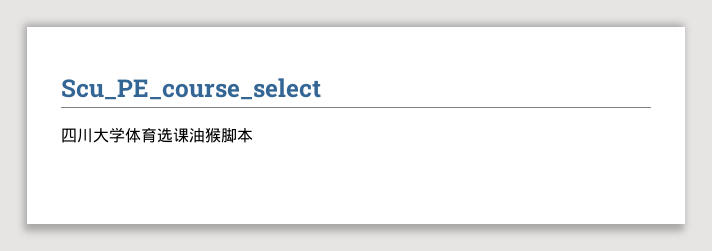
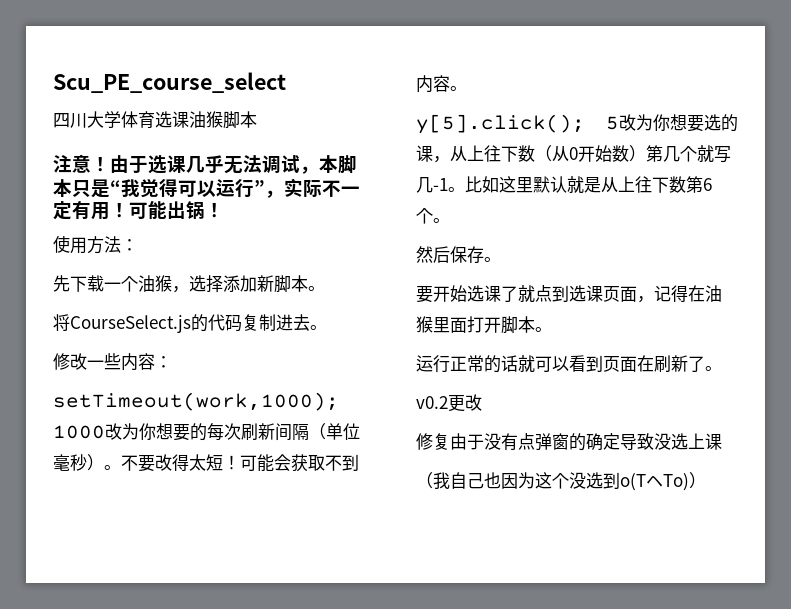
(253, 135) none -> [53,155,357,174] [53,178,360,198] [53,201,224,220] [53,235,138,254] [53,275,325,293] [53,314,327,333] [53,353,172,371] [53,392,339,411] [53,423,360,441] [53,454,359,472] [416,75,467,93] [416,114,738,134] [416,145,731,163] [416,176,712,193] [416,208,450,224] [416,246,501,263] [416,285,722,303] [416,316,552,334] [416,355,722,373] [416,394,482,412] [416,433,722,451] [416,472,706,491] // 注意！由于选课几乎无法调试，本脚本只是“我觉得可以运行”，实际不一定有用！可能出锅！ // 使用方法： // 先下载一个油猴，选择添加新脚本。 // 将CourseSelect.js的代码复制进去。 // 修改一些内容： // setTimeout(work,1000); 1000改为你想要的每次刷新间隔（单位毫秒）。不要改得太短！可能会获取不到内容。 // y[5].click(); 5改为你想要选的课，从上往下数（从0开始数）第几个就写几-1。比如这里默认就是从上往下数第6个。 // 然后保存。 // 要开始选课了就点到选课页面，记得在油猴里面打开脚本。 // 运行正常的话就可以看到页面在刷新了。 // v0.2更改 // 修复由于没有点弹窗的确定导致没选上课 // （我自己也因为这个没选到o(TヘTo)）

